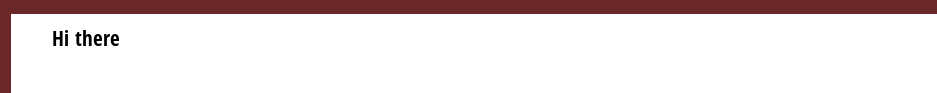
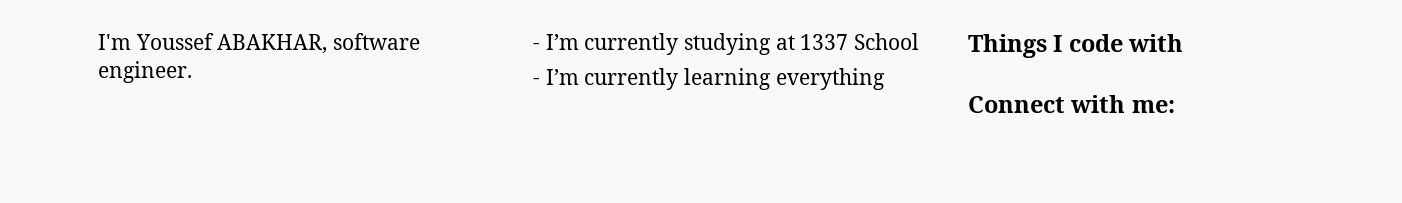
[52,30,120,46] Hi there -> [98,33,421,54] [98,61,192,83] [533,33,920,55] [533,68,885,90] [968,34,1184,58] [968,95,1175,113] I'm Youssef ABAKHAR, software engineer. // - I’m currently studying at 1337 School // - I’m currently learning everything // Things I code with // Connect with me:

